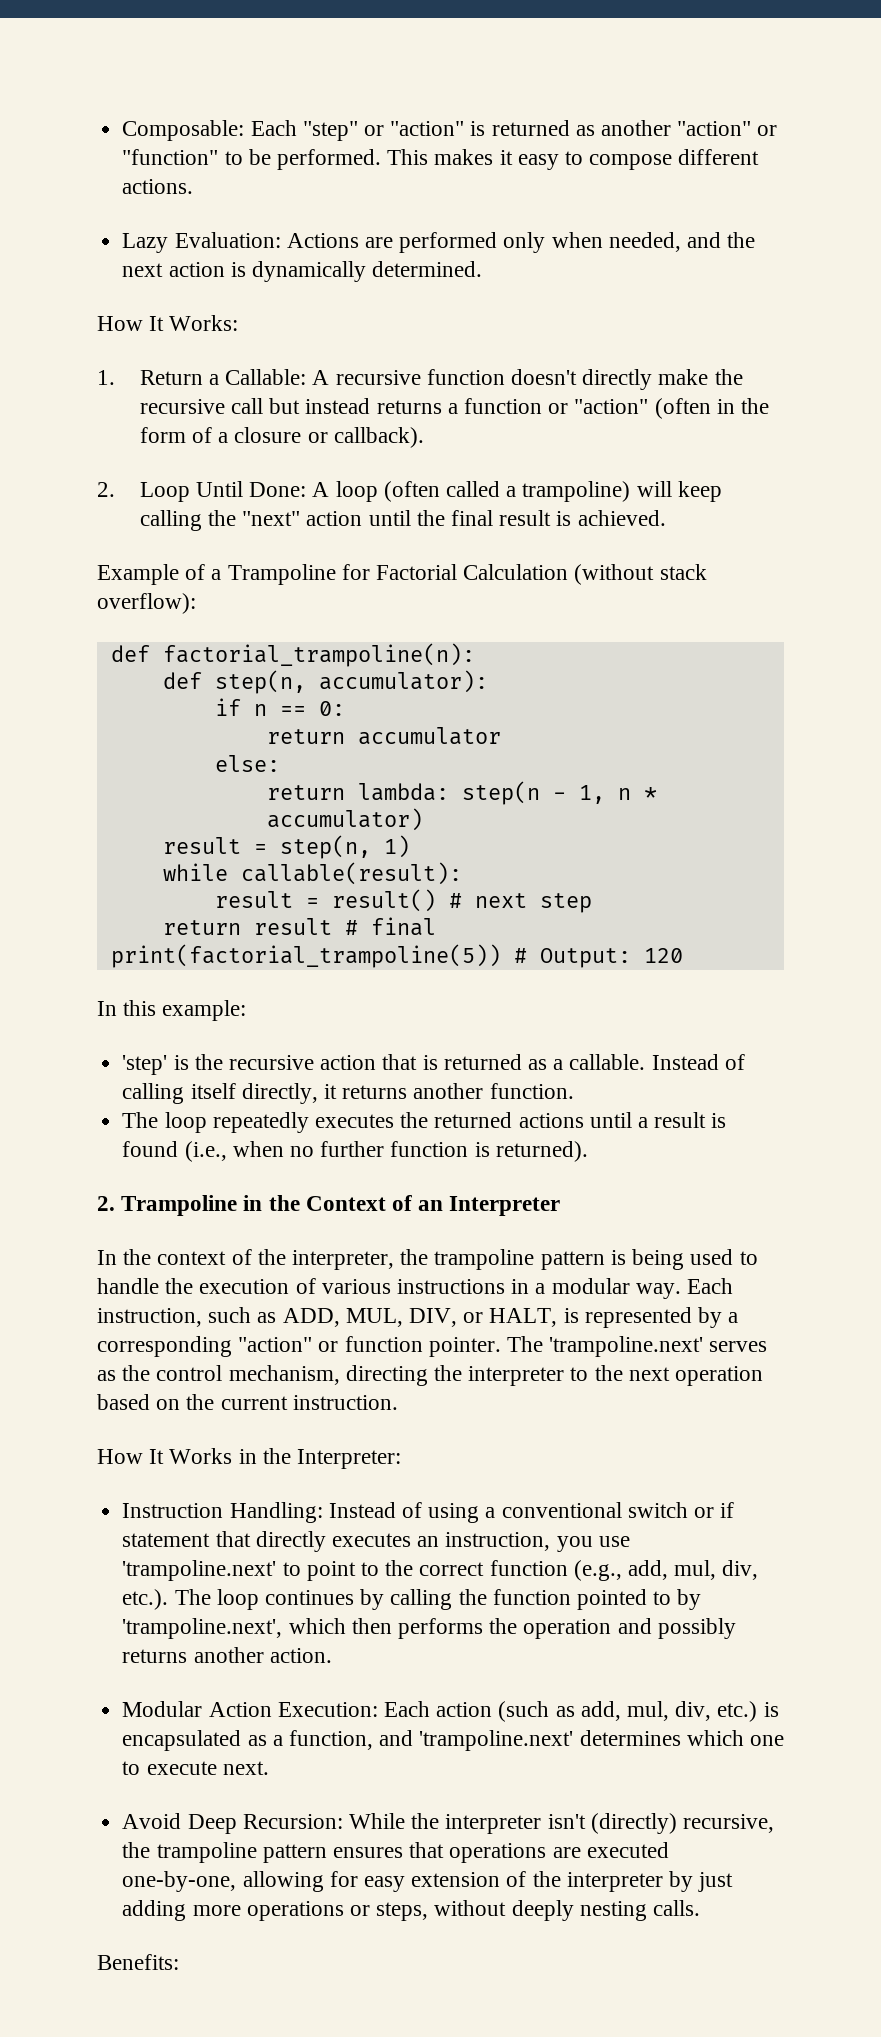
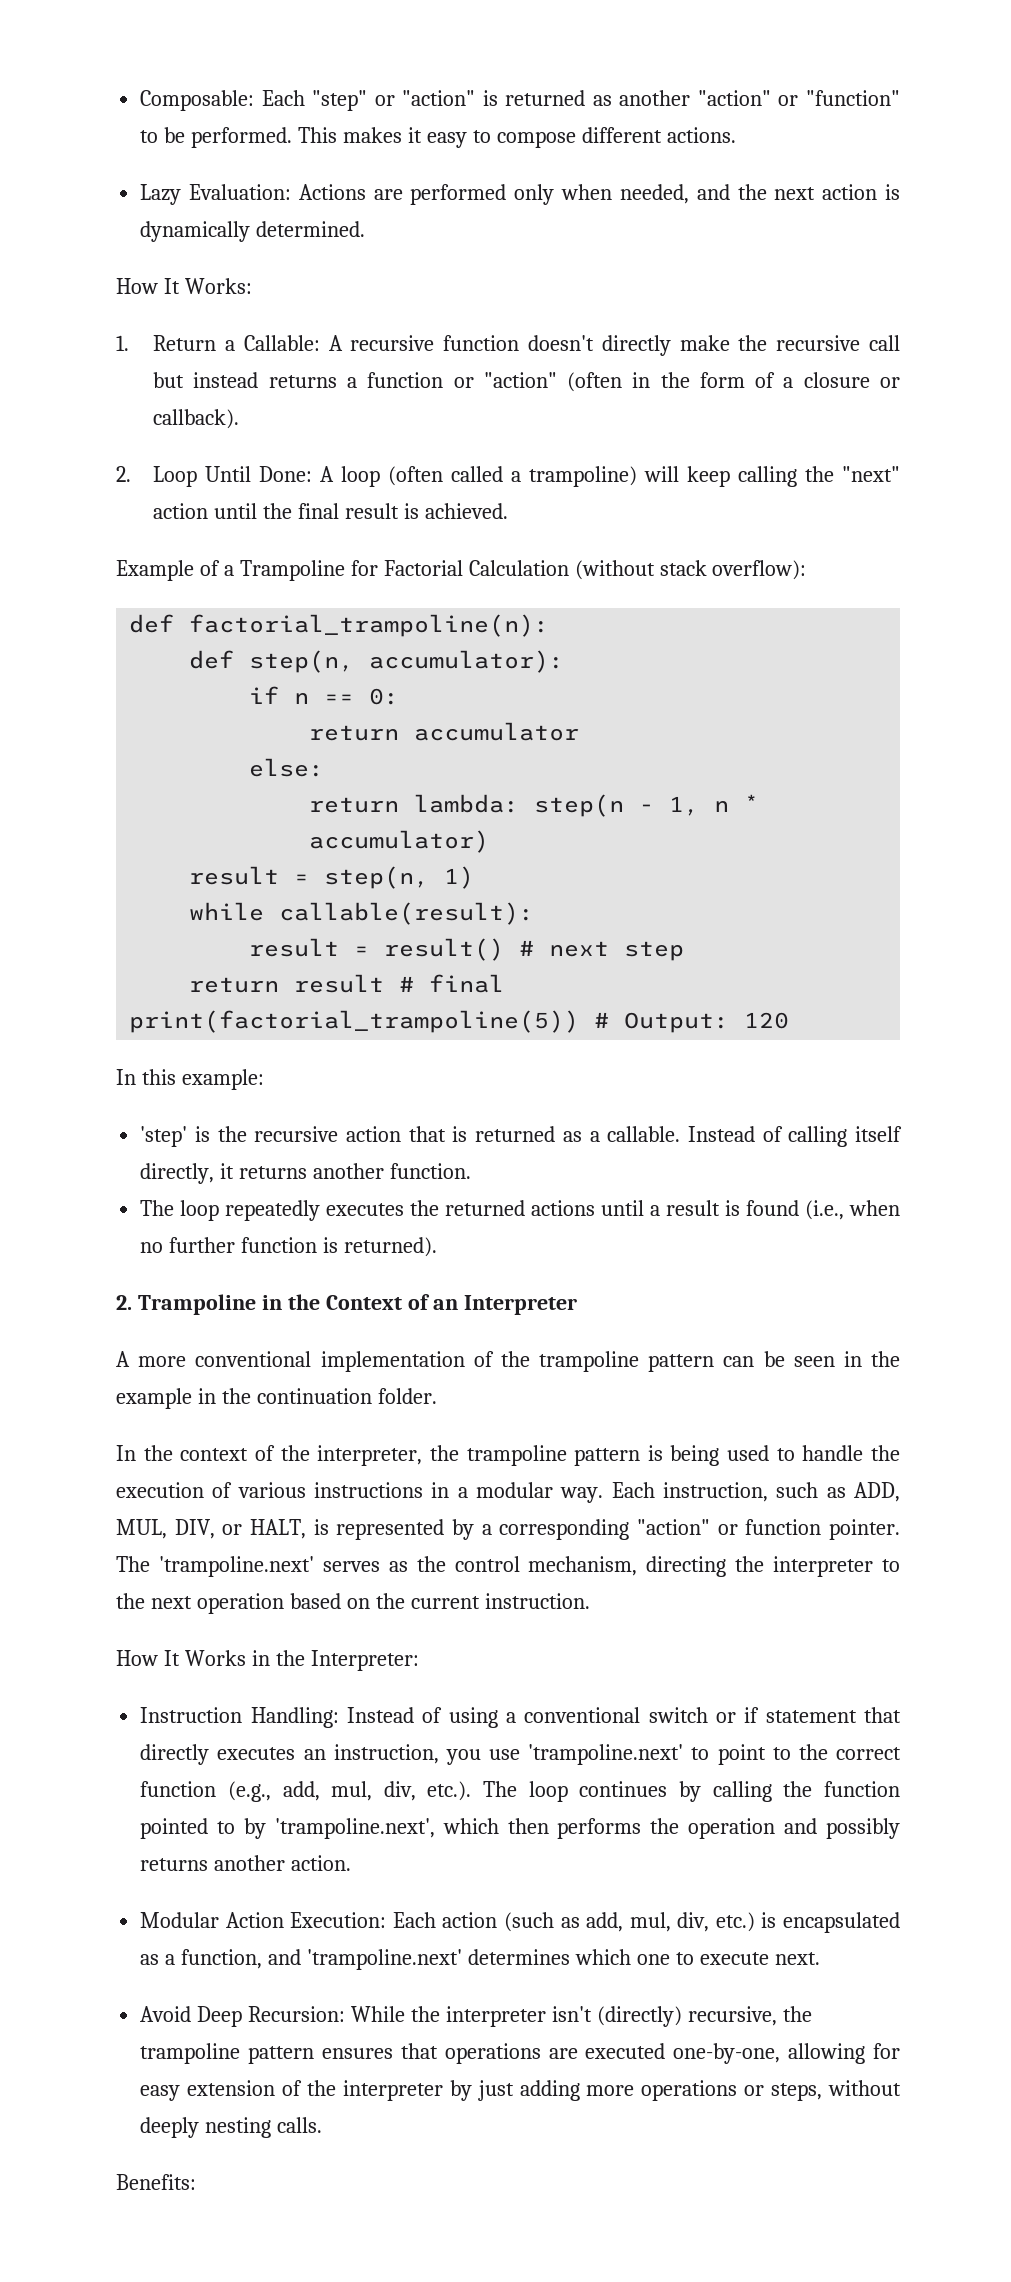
(561, 1206) none -> [116,1351,900,1372] [116,1388,437,1409] // A more conventional implementation of the trampoline pattern can be seen in the example in the continuation folder.

